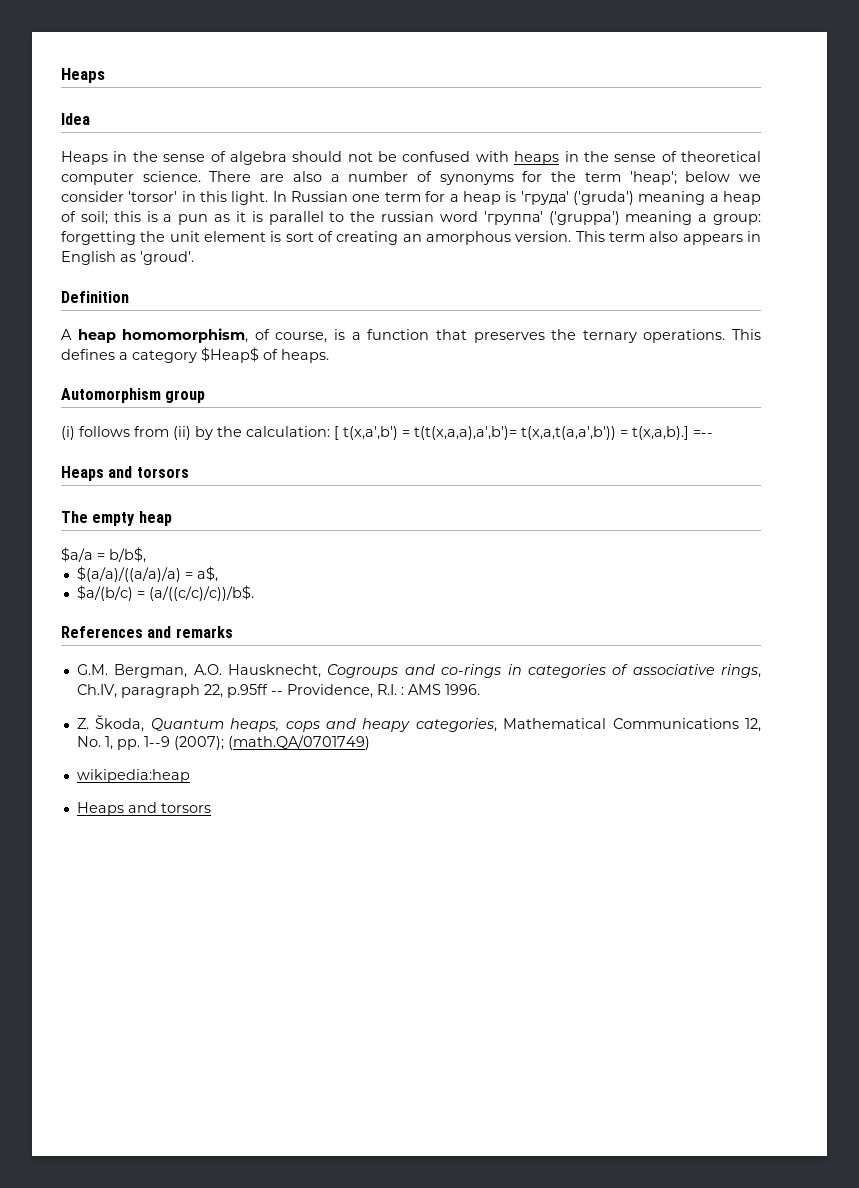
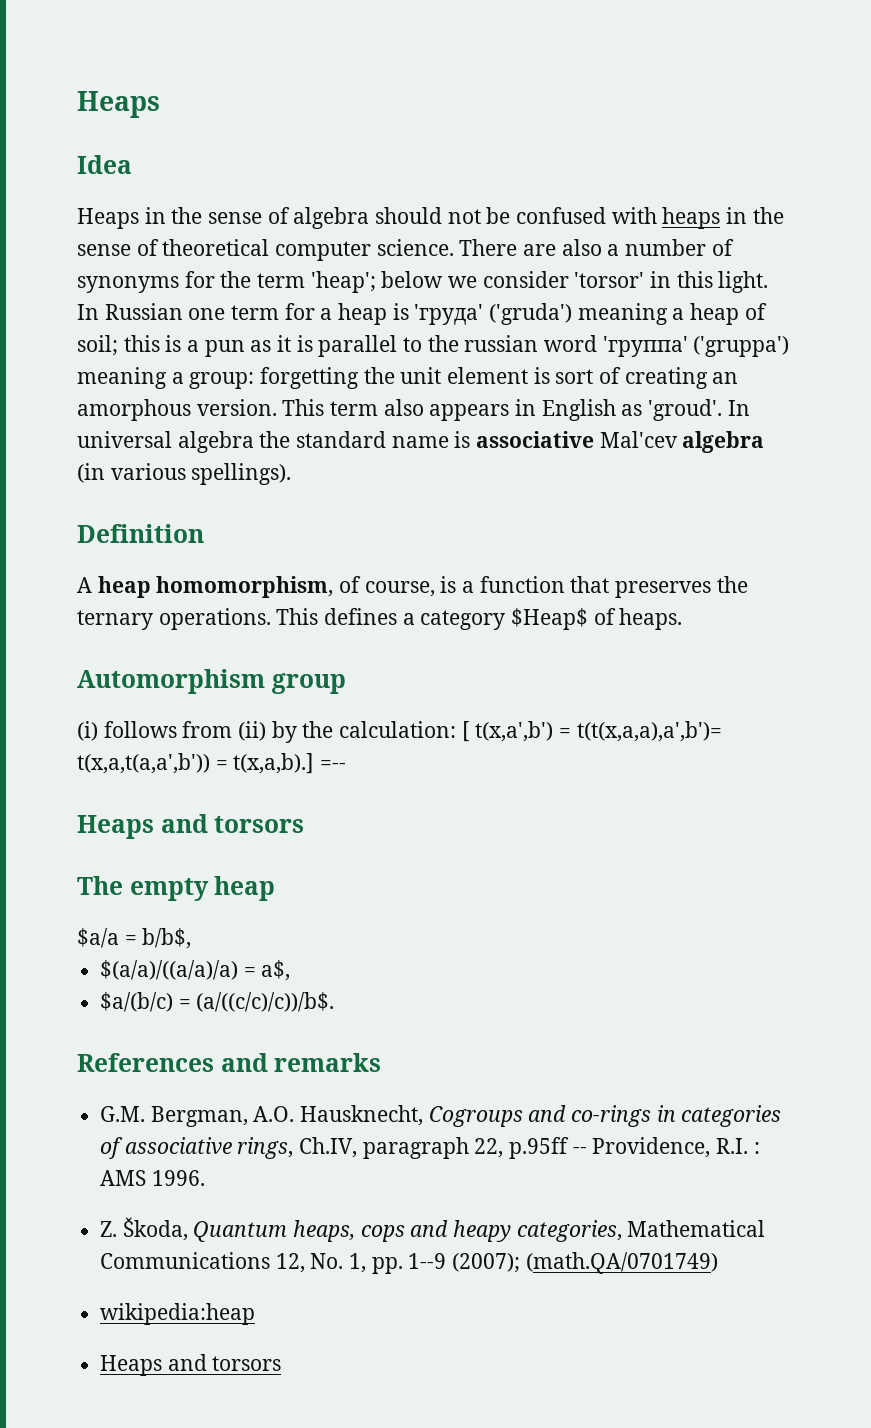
(194, 258) none -> [727,400,750,416] [77,431,765,453] [77,463,292,485] In universal algebra the standard name is associative Mal'cev algebra (in various spellings).

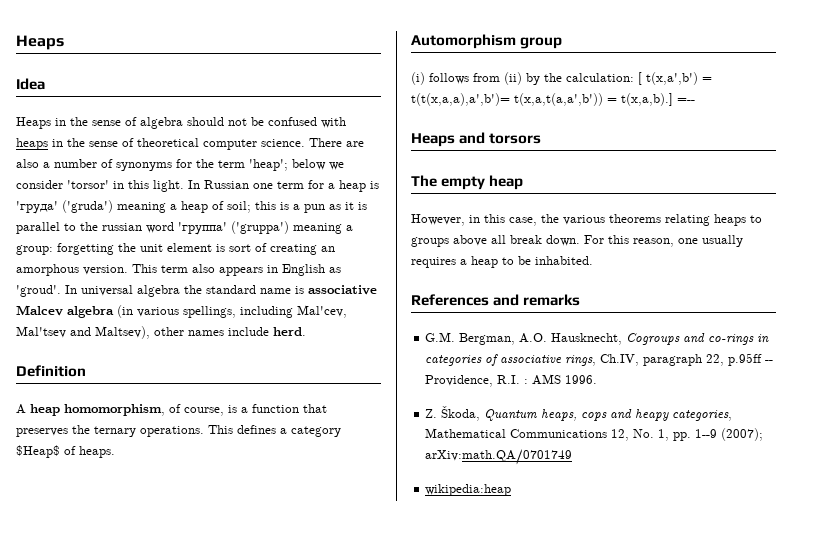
[599,431,678,448] Mal'cev -> [16,305,63,316] Malcev
[191,463,292,485] spellings). -> [183,305,347,318] [16,326,306,339] spellings, including Mal'cev, Mal'tsev and Maltsev), other names include herd.
[77,928,192,949] [100,960,291,981] [100,992,335,1012] $a/a = b/b$, // $(a/a)/((a/a)/a) = a$, // $a/(b/c) = (a/((c/c)/c))/b$. -> [411,214,762,226] [411,235,743,247] [411,256,593,268] However, in this case, the various theorems relating heaps to groups above all break down. For this reason, one usually requires a heap to be inhabited.
[525,1252,718,1274] (math.QA/0701749) -> [425,449,573,465] arXiv:math.QA/0701749
[100,1354,282,1376] // Heaps and torsors -> (512, 490) none

